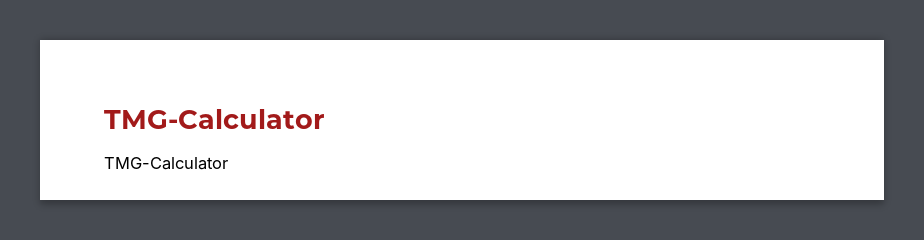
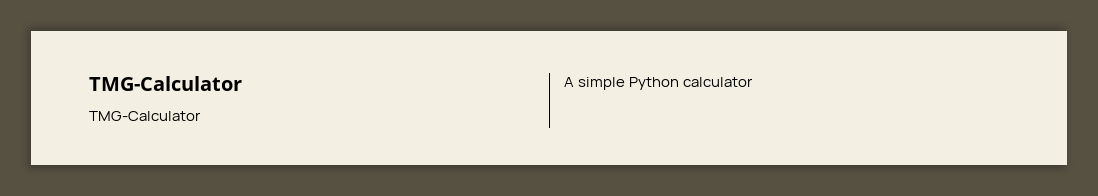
(228, 163) none -> [564,77,754,90] // A simple Python calculator

